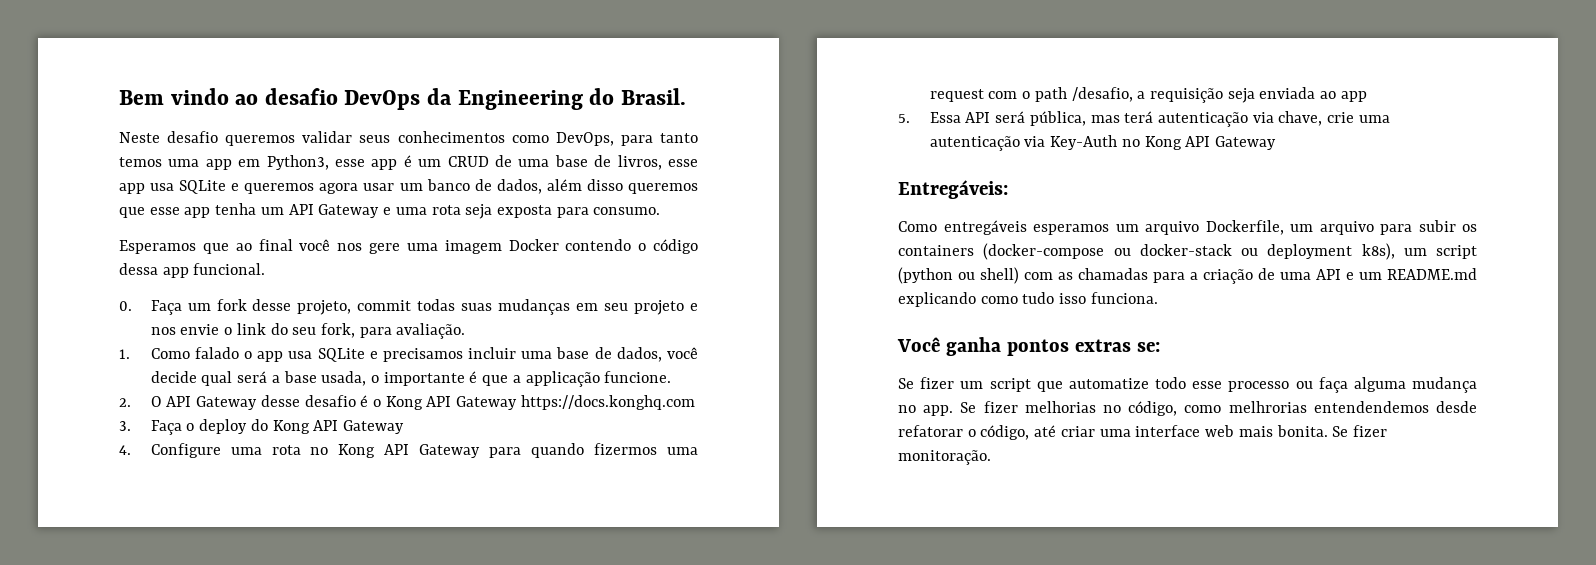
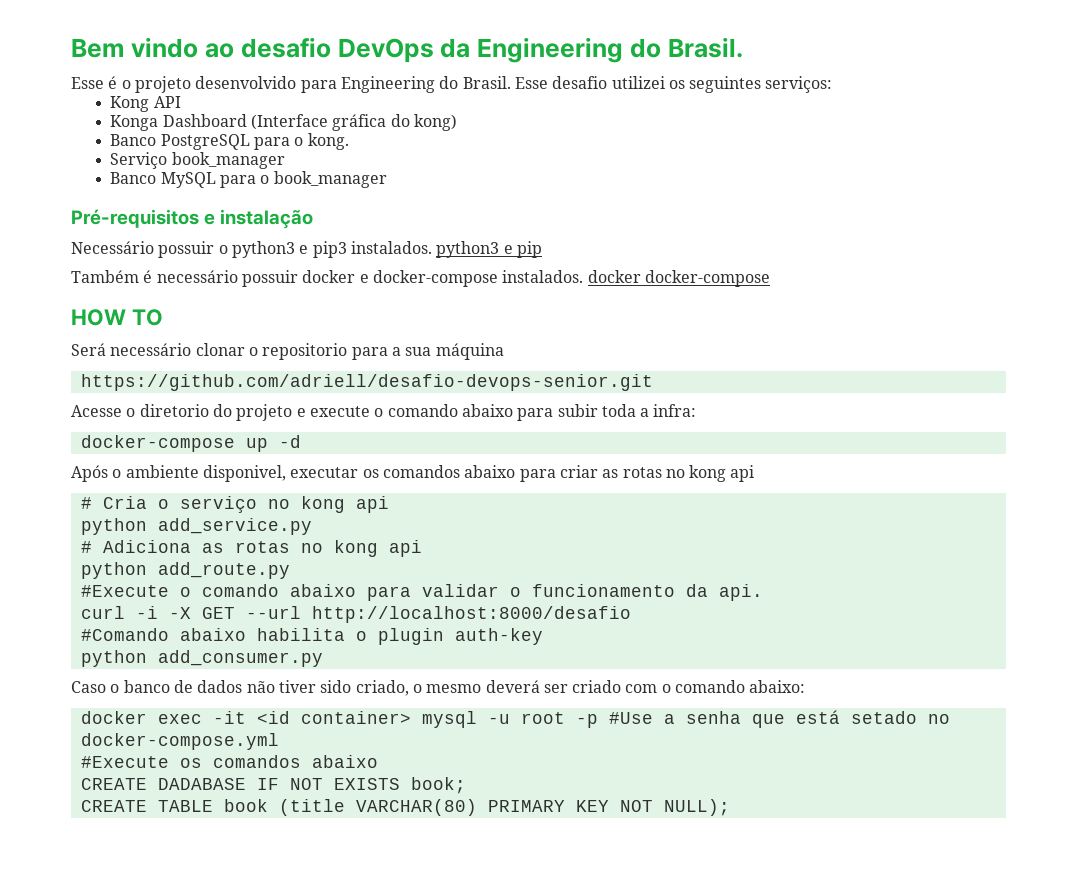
[119,131,698,146] [119,155,698,170] [119,179,699,194] [119,203,661,219] [119,239,698,254] [119,263,266,278] [119,299,698,315] [150,323,466,339] [119,347,699,362] [150,371,672,387] [119,395,695,410] [119,419,404,435] [119,443,698,458] [929,87,1367,103] [898,111,1390,127] [929,135,1276,151] [898,180,1008,199] [898,220,1477,235] [898,243,1477,260] [898,267,1477,284] [898,292,1158,307] [897,337,1160,356] [898,377,1477,393] [898,401,1477,416] [898,425,1387,440] [898,450,991,465] Neste desafio queremos validar seus conhecimentos como DevOps, para tanto temos uma app em Python3, esse app é um CRUD de uma base de livros, esse app usa SQLite e queremos agora usar um banco de dados, além disso queremos que esse app tenha um API Gateway e uma rota seja exposta para consumo. // Esperamos que ao final você nos gere uma imagem Docker contendo o código dessa app funcional. // 0. Faça um fork desse projeto, commit todas suas mudanças em seu projeto e nos envie o link do seu fork, para avaliação. // 1. Como falado o app usa SQLite e precisamos incluir uma base de dados, você decide qual será a base usada, o importante é que a applicação funcione. // 2. O API Gateway desse desafio é o Kong API Gateway https://docs.konghq.com // 3. Faça o deploy do Kong API Gateway // 4. Configure uma rota no Kong API Gateway para quando fizermos uma request com o path /desafio, a requisição seja enviada ao app // 5. Essa API será pública, mas terá autenticação via chave, crie uma autenticação via Key-Auth no Kong API Gateway // Entregáveis: // Como entregáveis esperamos um arquivo Dockerfile, um arquivo para subir os containers (docker-compose ou docker-stack ou deployment k8s), um script (python ou shell) com as chamadas para a criação de uma API e um README.md explicando como tudo isso funciona. // Você ganha pontos extras se: // Se fizer um script que automatize todo esse processo ou faça alguma mudança no app. Se fizer melhorias no código, como melhrorias entendendemos desde refatorar o código, até criar uma interface web mais bonita. Se fizer monitoração. -> [71,76,833,93] [110,96,181,112] [110,114,458,131] [110,133,349,150] [110,152,285,169] [110,171,387,188] [71,209,314,229] [71,241,542,258] [71,270,770,287] [71,309,163,326] [71,343,504,360] [80,374,653,391] [71,404,697,421] [80,435,301,452] [71,465,755,482] [80,496,389,513] [80,518,312,535] [80,540,422,557] [80,562,290,579] [80,584,763,601] [80,606,631,623] [80,628,543,645] [80,650,323,667] [71,680,806,696] [80,710,950,728] [80,733,279,750] [80,755,378,768] [80,777,466,794] [80,799,730,816] Esse é o projeto desenvolvido para Engineering do Brasil. Esse desafio utilizei os seguintes serviços: // Kong API // Konga Dashboard (Interface gráfica do kong) // Banco PostgreSQL para o kong. // Serviço book_manager // Banco MySQL para o book_manager // Pré-requisitos e instalação // Necessário possuir o python3 e pip3 instalados. python3 e pip // Também é necessário possuir docker e docker-compose instalados. docker docker-compose // HOW TO // Será necessário clonar o repositorio para a sua máquina // https://github.com/adriell/desafio-devops-senior.git // Acesse o diretorio do projeto e execute o comando abaixo para subir toda a infra: // docker-compose up -d // Após o ambiente disponivel, executar os comandos abaixo para criar as rotas no kong api // # Cria o serviço no kong api // python add_service.py // # Adiciona as rotas no kong api // python add_route.py // #Execute o comando abaixo para validar o funcionamento da api. // curl -i -X GET --url http://localhost:8000/desafio // #Comando abaixo habilita o plugin auth-key // python add_consumer.py // Caso o banco de dados não tiver sido criado, o mesmo deverá ser criado com o comando abaixo: // docker exec -it <id container> mysql -u root -p #Use a senha que está setado no docker-compose.yml // #Execute os comandos abaixo // CREATE DADABASE IF NOT EXISTS book; // CREATE TABLE book (title VARCHAR(80) PRIMARY KEY NOT NULL);

